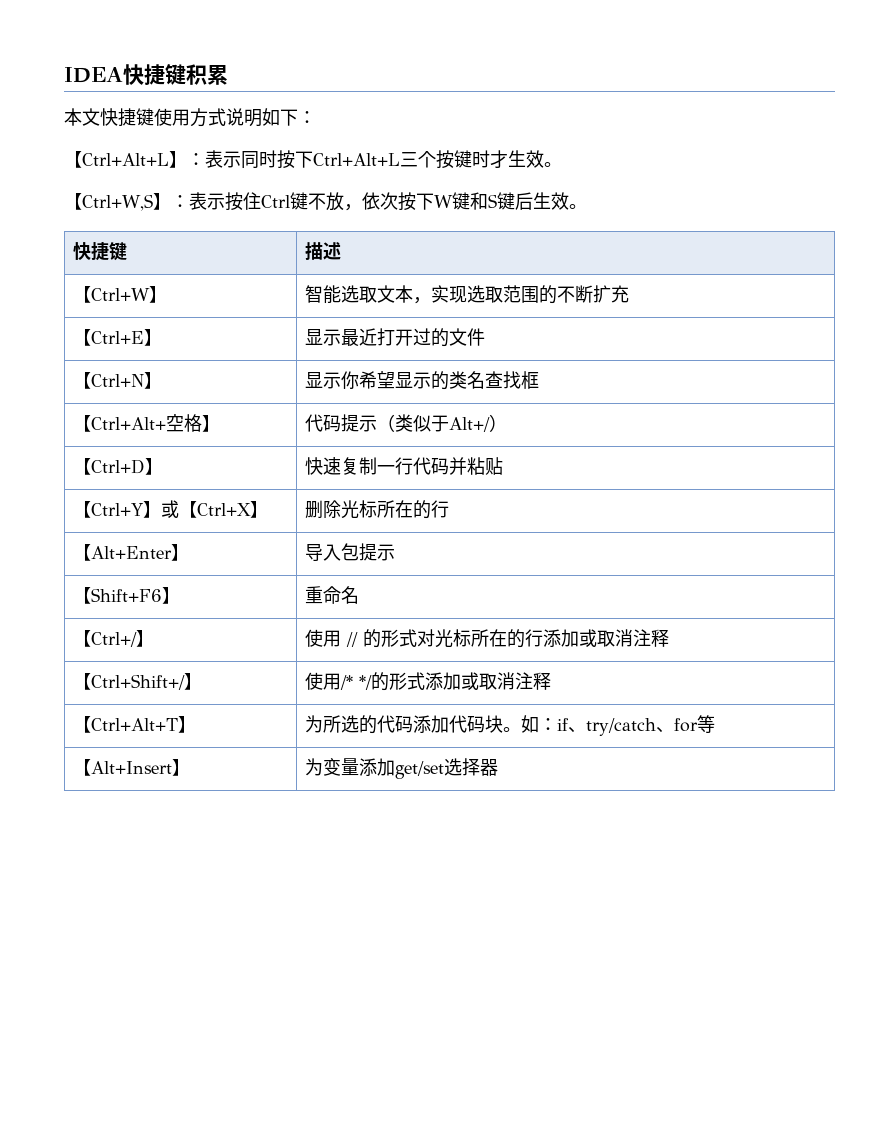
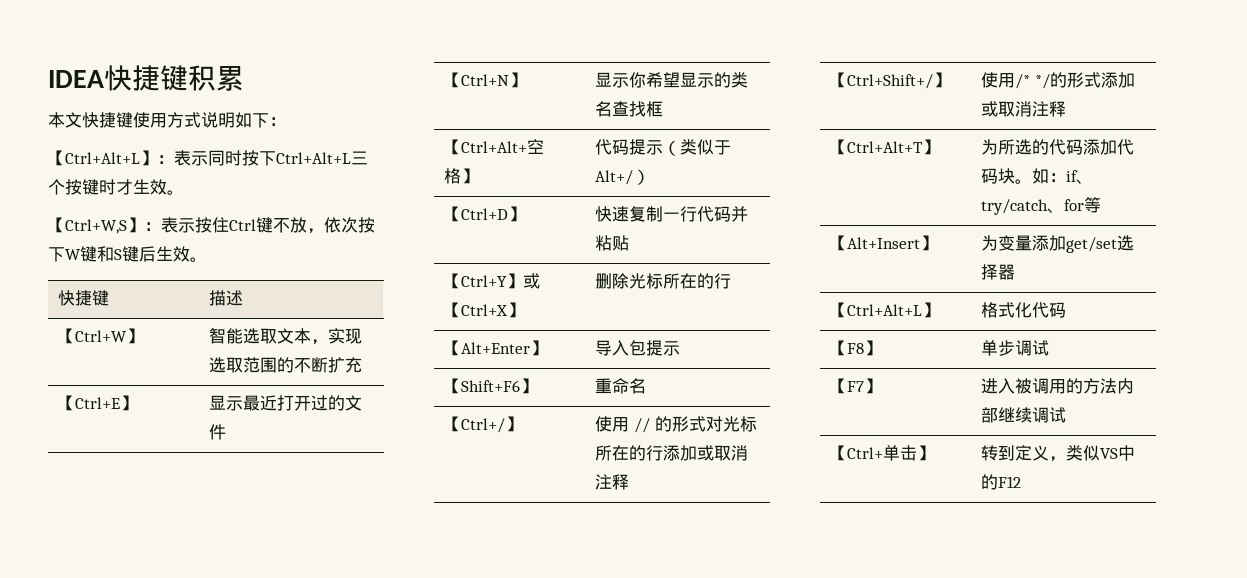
(498, 767) none -> [830,302,940,318] [981,302,1067,318] [830,340,882,356] [981,340,1050,356] [830,378,882,394] [981,378,1135,394] [981,407,1067,423] [830,445,935,461] [981,445,1136,462] [981,474,1022,490] // 【Ctrl+Alt+L】 | 格式化代码 // 【F8】 | 单步调试 // 【F7】 | 进入被调用的方法内部继续调试 // 【Ctrl+单击】 | 转到定义，类似VS中的F12

